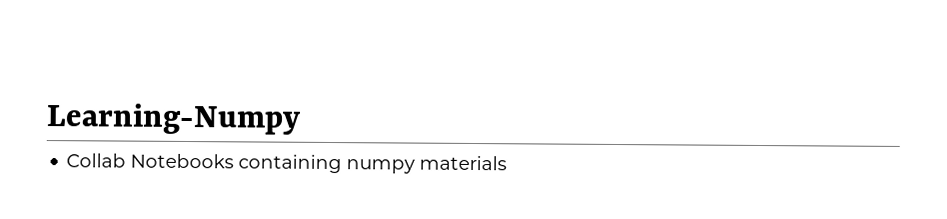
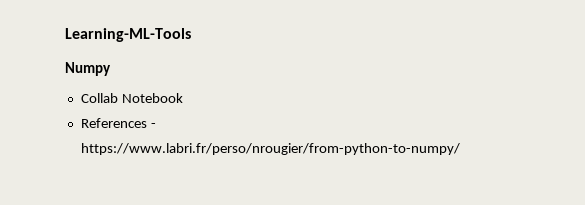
[46,103,301,135] Learning-Numpy -> [65,28,191,42] [65,62,111,76] Learning-ML-Tools // Numpy
[130,153,508,174] Notebooks containing numpy materials -> [121,93,183,103] [80,118,156,128] [80,143,460,155] Notebook // References - https://www.labri.fr/perso/nrougier/from-python-to-numpy/

